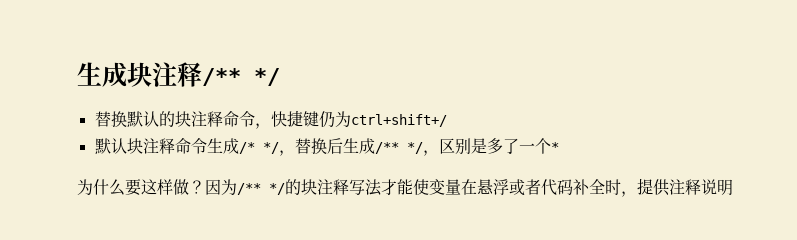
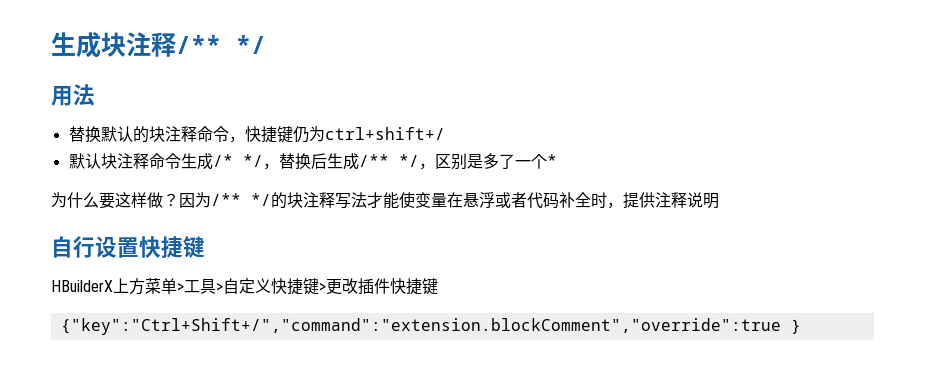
(280, 77) none -> [51,84,95,106] // 用法
(733, 187) none -> [51,236,205,258] [51,278,438,295] [60,318,801,335] // 自行设置快捷键 // HBuilderX上方菜单>工具>自定义快捷键>更改插件快捷键 // {"key":"Ctrl+Shift+/","command":"extension.blockComment","override":true }

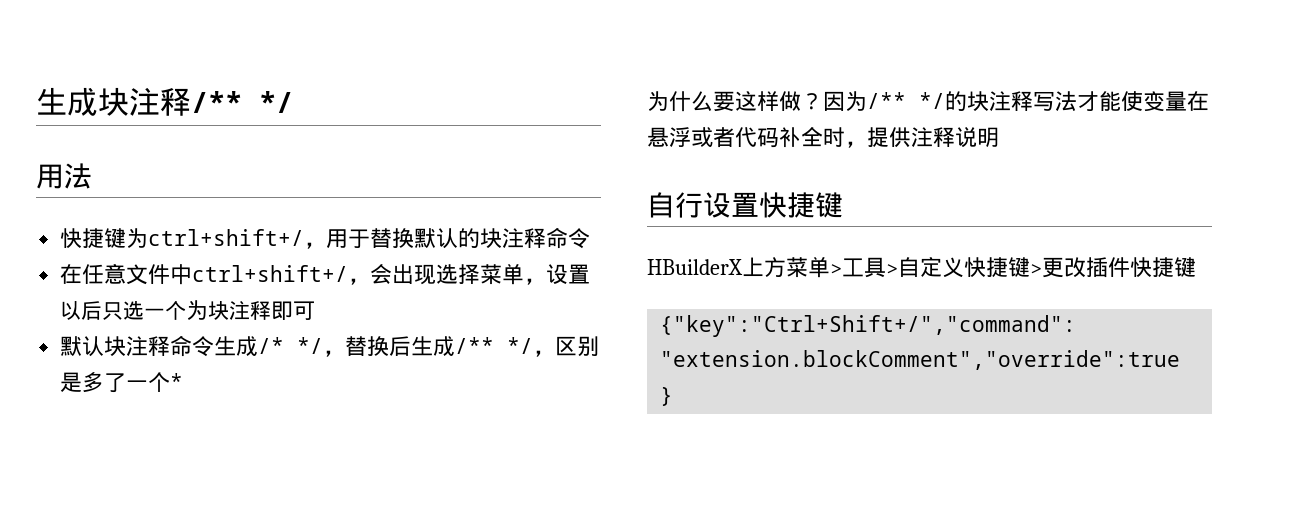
(95, 95) none -> [60,228,371,249] 快捷键为ctrl+shift+/，用于
[228,126,445,143] ，快捷键仍为ctrl+shift+/ -> [60,263,591,285] [60,300,316,320] // 在任意文件中ctrl+shift+/，会出现选择菜单，设置以后只选一个为块注释即可

